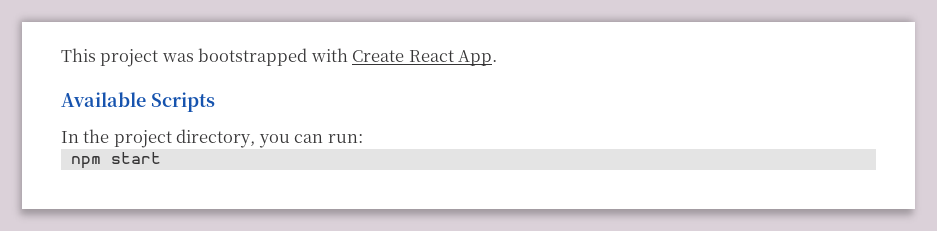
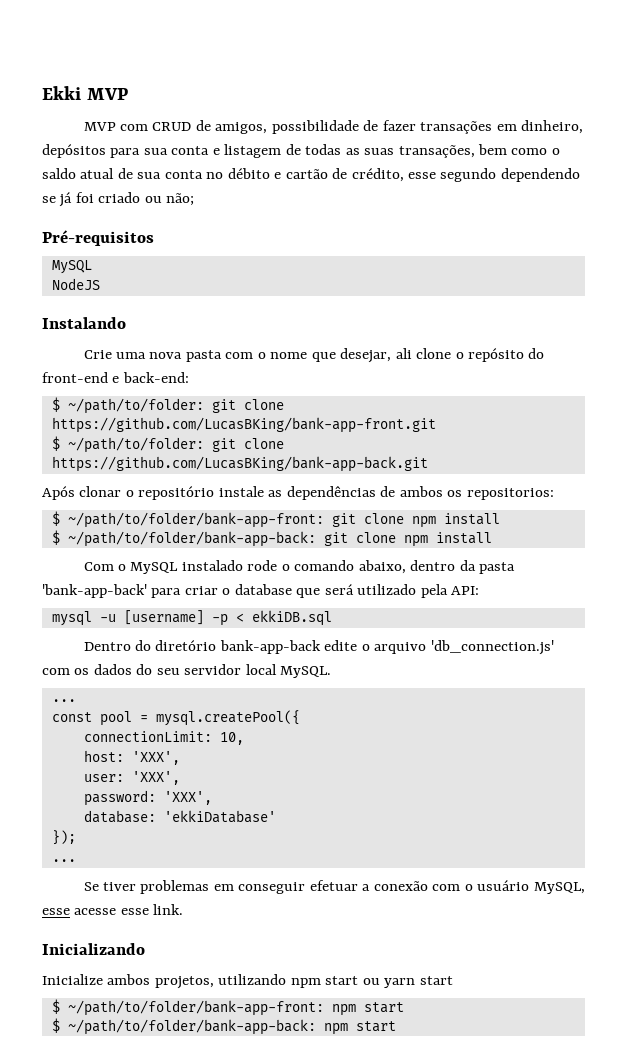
[61,48,498,67] [61,92,215,112] [61,129,363,148] This project was bootstrapped with Create React App. // Available Scripts // In the project directory, you can run: // -> [42,86,128,100] [83,120,584,134] [42,144,560,158] [42,168,580,182] [42,192,195,207] [42,230,154,246] [51,260,92,274] [51,278,100,290] [42,317,126,329] [83,348,545,363] [42,372,189,383] [51,397,284,414] [51,417,436,433] [51,436,284,453] [51,456,428,472] [42,486,554,500] [51,511,500,528] [51,530,492,547] [83,560,516,574] [42,584,480,598] [51,610,332,626] [83,640,554,655] [42,664,332,678] [51,699,76,702] [51,710,300,726] [83,731,244,745] [83,750,180,765] [83,771,180,785] [83,790,212,806] [83,810,276,823] [51,830,76,845] [51,859,76,862] [83,880,585,894] [42,904,184,915] [42,943,145,955] [42,974,453,989] [51,999,404,1016] [51,1018,316,1035] Ekki MVP // MVP com CRUD de amigos, possibilidade de fazer transações em dinheiro, depósitos para sua conta e listagem de todas as suas transações, bem como o saldo atual de sua conta no débito e cartão de crédito, esse segundo dependendo se já foi criado ou não; // Pré-requisitos // MySQL // NodeJS // Instalando // Crie uma nova pasta com o nome que desejar, ali clone o repósito do front-end e back-end: // $ ~/path/to/folder: git clone https://github.com/LucasBKing/bank-app-front.git // $ ~/path/to/folder: git clone https://github.com/LucasBKing/bank-app-back.git // Após clonar o repositório instale as dependências de ambos os repositorios: // $ ~/path/to/folder/bank-app-front: git clone npm install // $ ~/path/to/folder/bank-app-back: git clone npm install // Com o MySQL instalado rode o comando abaixo, dentro da pasta 'bank-app-back' para criar o database que será utilizado pela API: // mysql -u [username] -p < ekkiDB.sql // Dentro do diretório bank-app-back edite o arquivo 'db_connection.js' com os dados do seu servidor local MySQL. // ... // const pool = mysql.createPool({ // connectionLimit: 10, // host: 'XXX', // user: 'XXX', // password: 'XXX', // database: 'ekkiDatabase' // }); // ... // Se tiver problemas em conseguir efetuar a conexão com o usuário MySQL, esse acesse esse link. // Inicializando // Inicialize ambos projetos, utilizando npm start ou yarn start // $ ~/path/to/folder/bank-app-front: npm start // $ ~/path/to/folder/bank-app-back:

